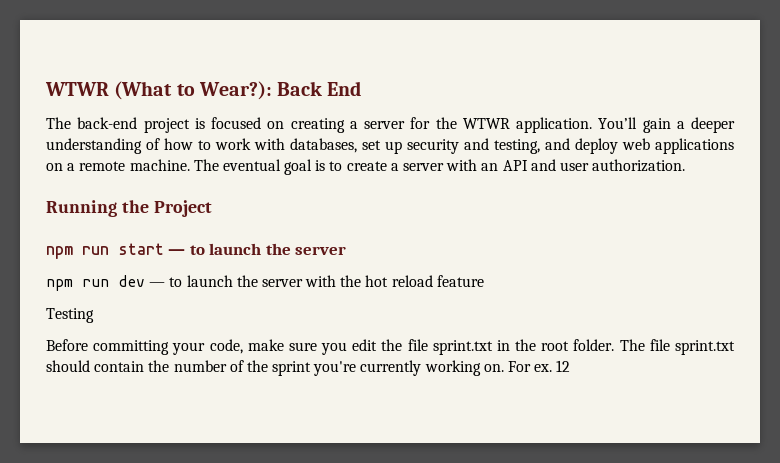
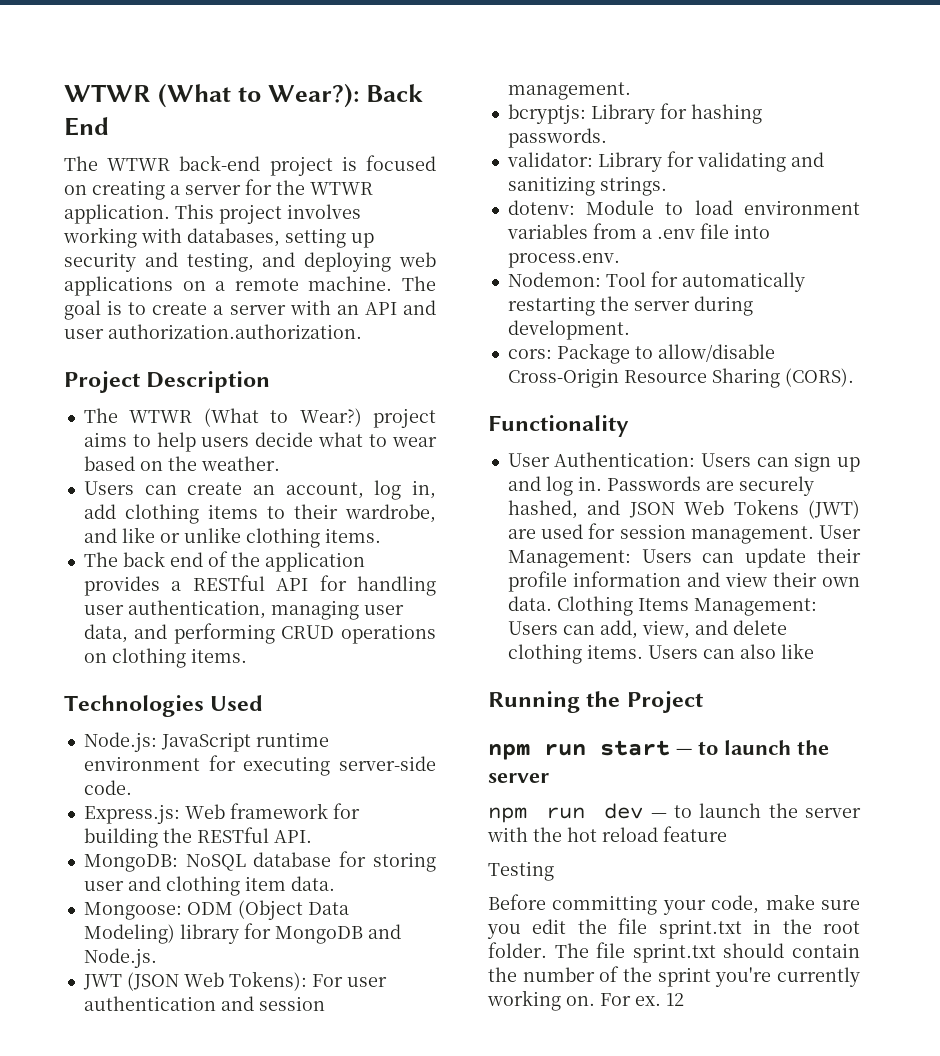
(71, 123) none -> [107,158,171,171] WTWR
[598,117,735,133] [46,138,251,154] You’ll gain a deeper understanding of how to work -> [175,204,361,224] [63,227,137,248] This project involves working
[362,140,381,150] set -> [285,228,346,248] setting
[575,138,618,154] deploy -> [304,252,392,272] deploying
[222,159,281,171] eventual -> (436, 283) none
[592,159,686,172] authorization. -> [108,324,362,339] [64,371,271,393] [83,408,436,428] [83,432,437,452] [83,456,280,471] [83,480,436,500] [83,504,436,524] [83,527,381,548] [83,551,365,572] [83,575,436,596] [83,600,404,620] [83,623,436,644] [83,648,247,668] [64,695,264,717] [83,732,329,752] [83,755,436,776] [83,780,132,795] [83,803,360,824] [83,827,312,848] [83,851,436,872] [83,876,335,896] [83,900,349,920] [83,923,401,944] [83,948,157,968] [82,971,387,991] [83,996,325,1011] [507,82,631,100] [507,103,762,124] [507,128,607,148] [506,151,824,172] [507,176,667,196] [507,200,860,215] [506,223,770,239] [507,253,620,268] [507,271,805,292] [507,296,753,316] [507,320,630,340] [507,343,775,364] [507,368,854,388] [488,415,629,437] [507,452,860,472] [507,476,814,496] [507,499,860,519] [507,523,861,544] [507,548,861,568] [507,571,860,592] [507,596,817,616] [507,620,787,639] [507,643,814,664] authorization.authorization. // Project Description // The WTWR (What to Wear?) project aims to help users decide what to wear based on the weather. // Users can create an account, log in, add clothing items to their wardrobe, and like or unlike clothing items. // The back end of the application provides a RESTful API for handling user authentication, managing user data, and performing CRUD operations on clothing items. // Technologies Used // Node.js: JavaScript runtime environment for executing server-side code. // Express.js: Web framework for building the RESTful API. // MongoDB: NoSQL database for storing user and clothing item data. // Mongoose: ODM (Object Data Modeling) library for MongoDB and Node.js. // JWT (JSON Web Tokens): For user authentication and session management. // bcryptjs: Library for hashing passwords. // validator: Library for validating and sanitizing strings. // dotenv: Module to load environment variables from a .env file into process.env. // Nodemon: Tool for automatically restarting the server during development. // cors: Package to allow/disable Cross-Origin Resource Sharing (CORS). // Functionality // User Authentication: Users can sign up and log in. Passwords are securely hashed, and JSON Web Tokens (JWT) are used for session management. User Management: Users can update their profile information and view their own data. Clothing Items Management: Users can add, view, and delete clothing items. Users can also like

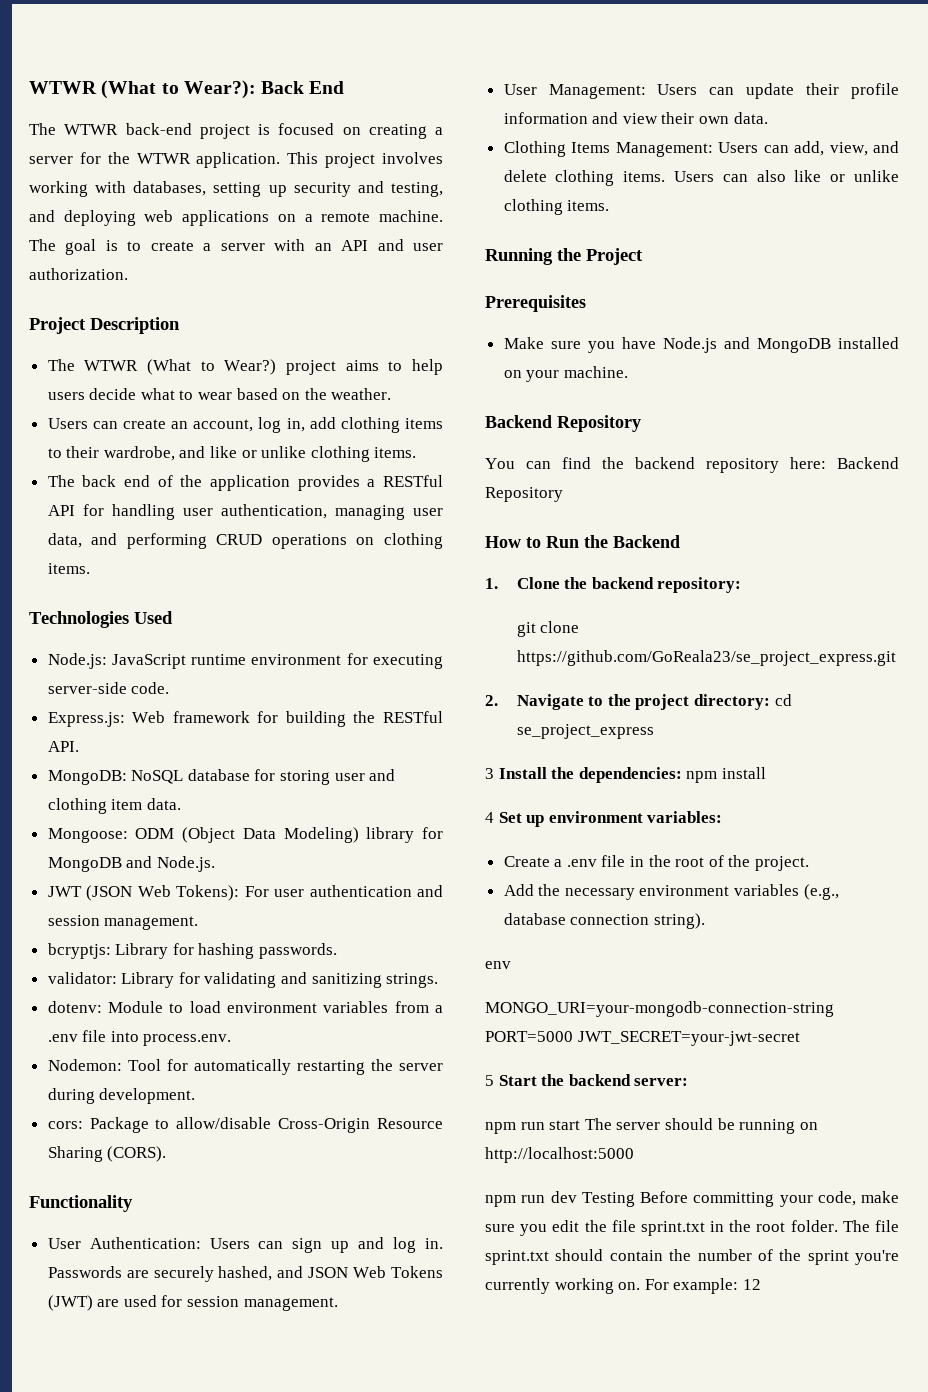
[108,324,362,339] authorization.authorization. -> [29,268,128,280] authorization.
(814, 535) none -> (338, 1304) //
(552, 603) none -> (768, 118) //
(814, 651) none -> [830,170,900,182] [503,199,610,215] or unlike clothing items.
[488,740,829,760] [488,773,549,783] [488,803,861,823] [487,826,727,842] npm run start — to launch the server // npm run dev — to launch the server with the hot reload feature // -> [485,295,586,312] [503,337,899,353] [503,366,628,382] [485,415,641,432] [485,457,899,473] [485,487,563,502] [485,535,680,548] [485,577,742,593] [516,621,580,637] [516,650,896,666] [485,694,792,710] [516,724,654,739] [485,767,766,783] [485,811,723,827] [503,855,810,871] [503,884,839,900] [503,913,705,929] [485,961,511,969] [485,1001,834,1017] [485,1031,800,1046] [485,1074,689,1086] [485,1118,818,1134] [485,1147,634,1163] [485,1191,577,1207] Prerequisites // Make sure you have Node.js and MongoDB installed on your machine. // Backend Repository // You can find the backend repository here: Backend Repository // How to Run the Backend // 1. Clone the backend repository: // git clone https://github.com/GoReala23/se_project_express.git // 2. Navigate to the project directory: cd se_project_express // 3 Install the dependencies: npm install // 4 Set up environment variables: // Create a .env file in the root of the project. // Add the necessary environment variables (e.g., database connection string). // env // MONGO_URI=your-mongodb-connection-string PORT=5000 JWT_SECRET=your-jwt-secret // 5 Start the backend server: // npm run start The server should be running on http://localhost:5000 // npm run dev
(554, 871) // -> (635, 1199) none
[635,996,661,1006] ex. -> [673,1278,739,1294] example:

